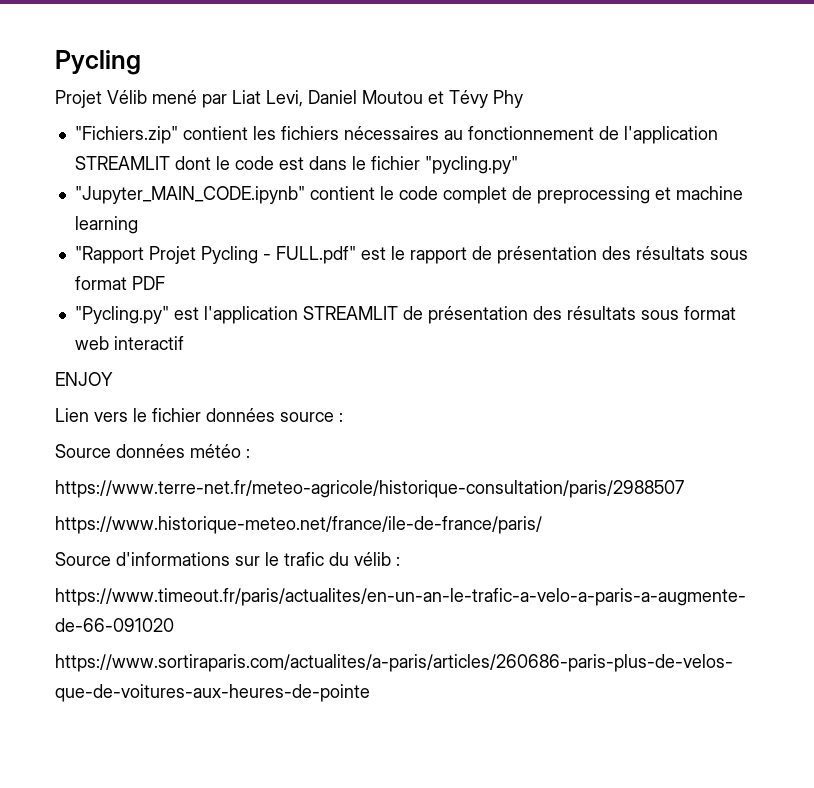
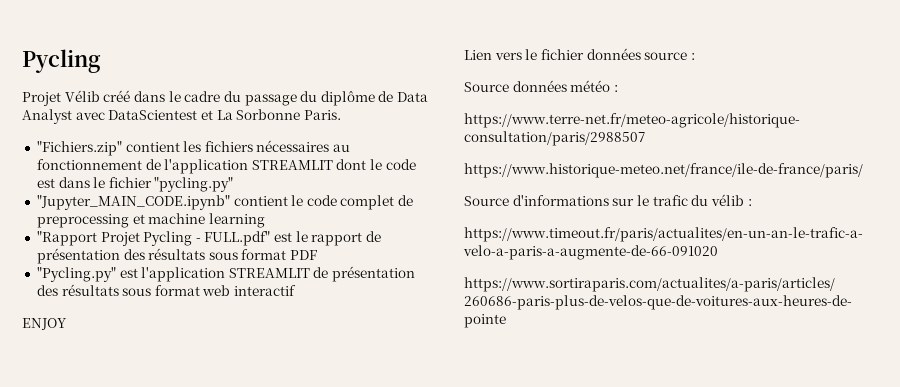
[152,90,523,108] mené par Liat Levi, Daniel Moutou et Tévy Phy -> [103,90,429,106] [22,109,341,124] créé dans le cadre du passage du diplôme de Data Analyst avec DataScientest et La Sorbonne Paris.

